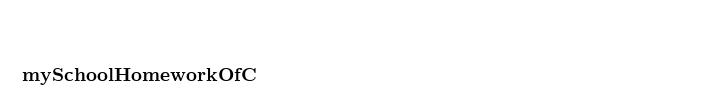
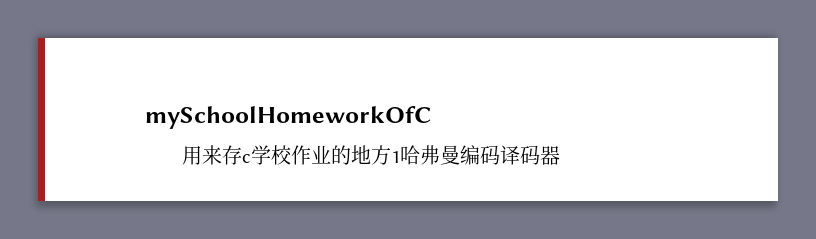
(257, 76) none -> [181,145,560,165] // 用来存c学校作业的地方1哈弗曼编码译码器

